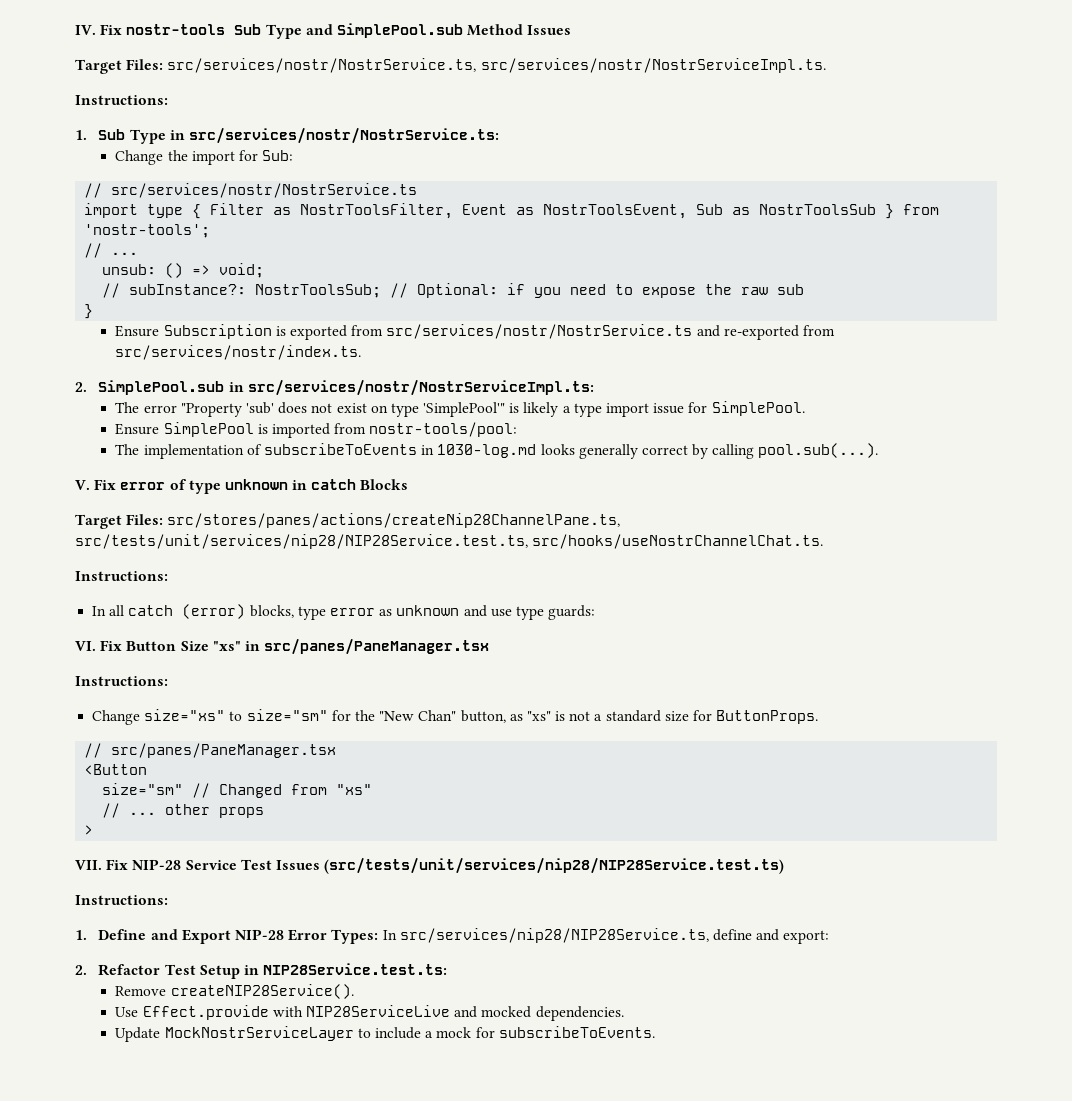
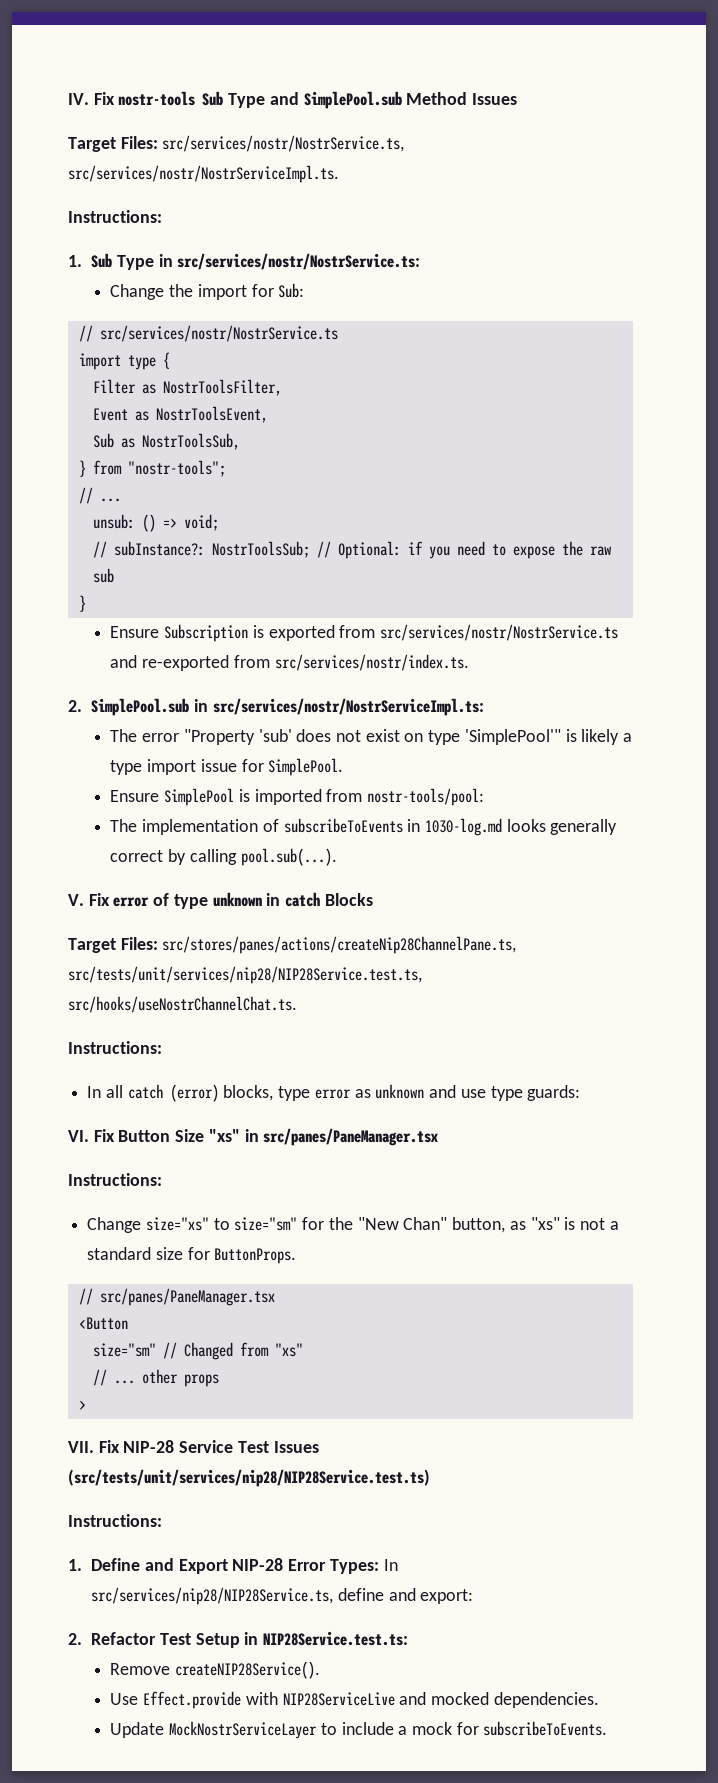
(202, 211) none -> (170, 360) //
(454, 211) none -> (282, 387) //
(688, 211) none -> (268, 414) //
[759,204,877,215] NostrToolsSub -> [141,433,240,450] NostrToolsSub, //
[84,224,211,238] 'nostr-tools'; -> [127,460,226,477] "nostr-tools";

